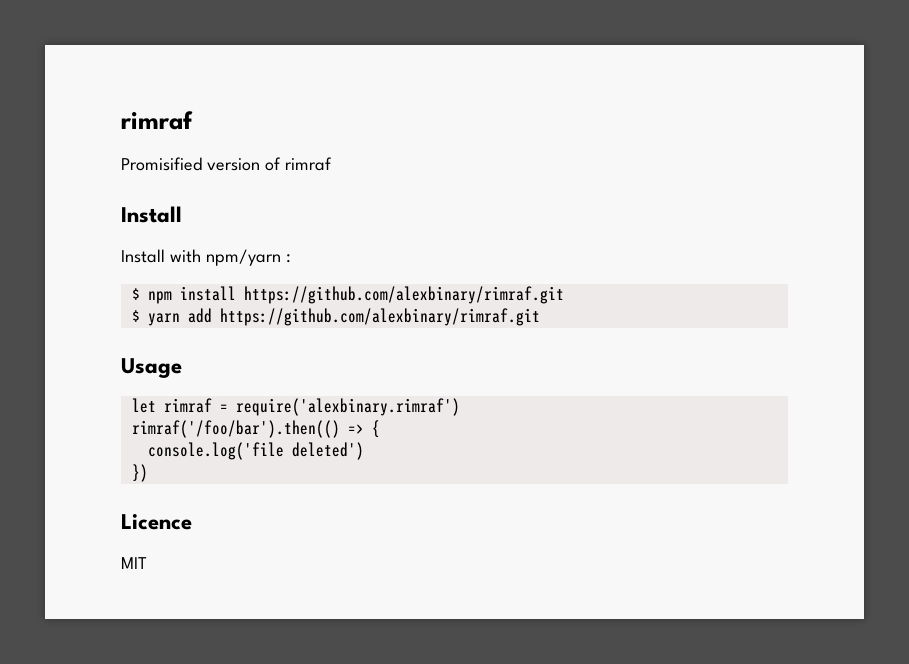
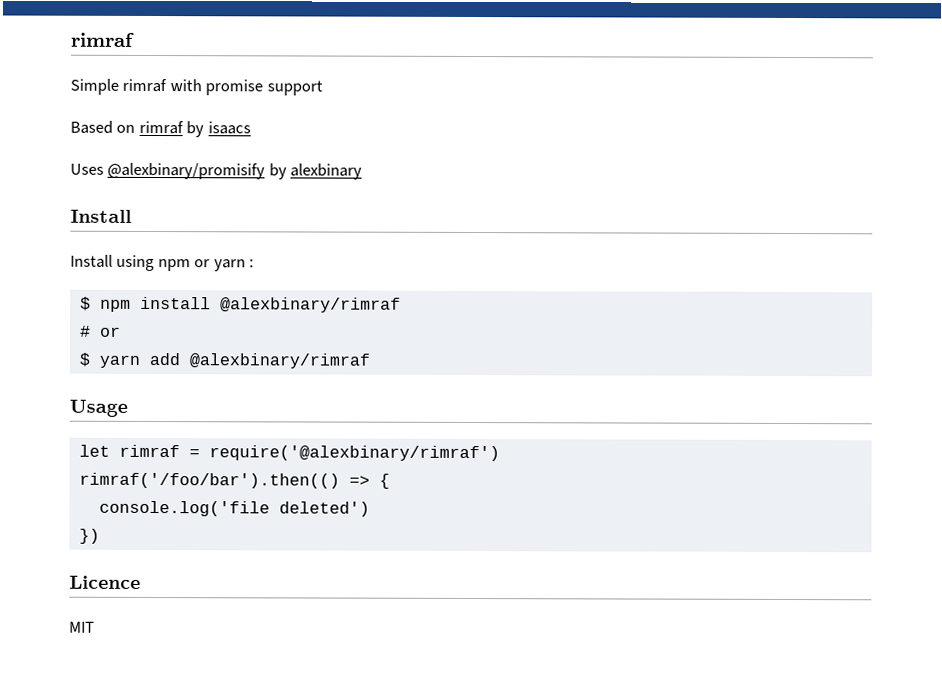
[121,111,193,130] [121,157,332,171] [121,206,182,223] [121,249,281,266] rimraf // Promisified version of rimraf // Install // Install with npm/yarn -> [70,32,134,47] [70,78,323,96] [70,120,251,138] [70,162,363,180] [70,209,132,223] [70,254,246,272] rimraf // Simple rimraf with promise support // Based on rimraf by isaacs // Uses @alexbinary/promisify by alexbinary // Install // Install using npm or yarn
[243,286,564,304] https://github.com/alexbinary/rimraf.git -> [219,297,401,313] [79,325,121,337] @alexbinary/rimraf // # or
[219,308,540,326] https://github.com/alexbinary/rimraf.git -> [188,353,370,369] @alexbinary/rimraf
[235,398,460,416] require('alexbinary.rimraf') -> [208,445,500,462] require('@alexbinary/rimraf')

